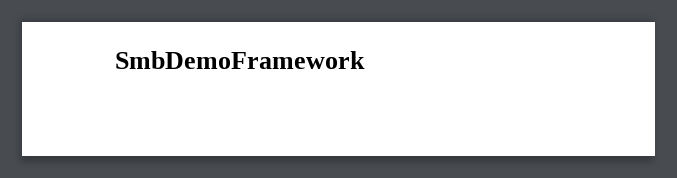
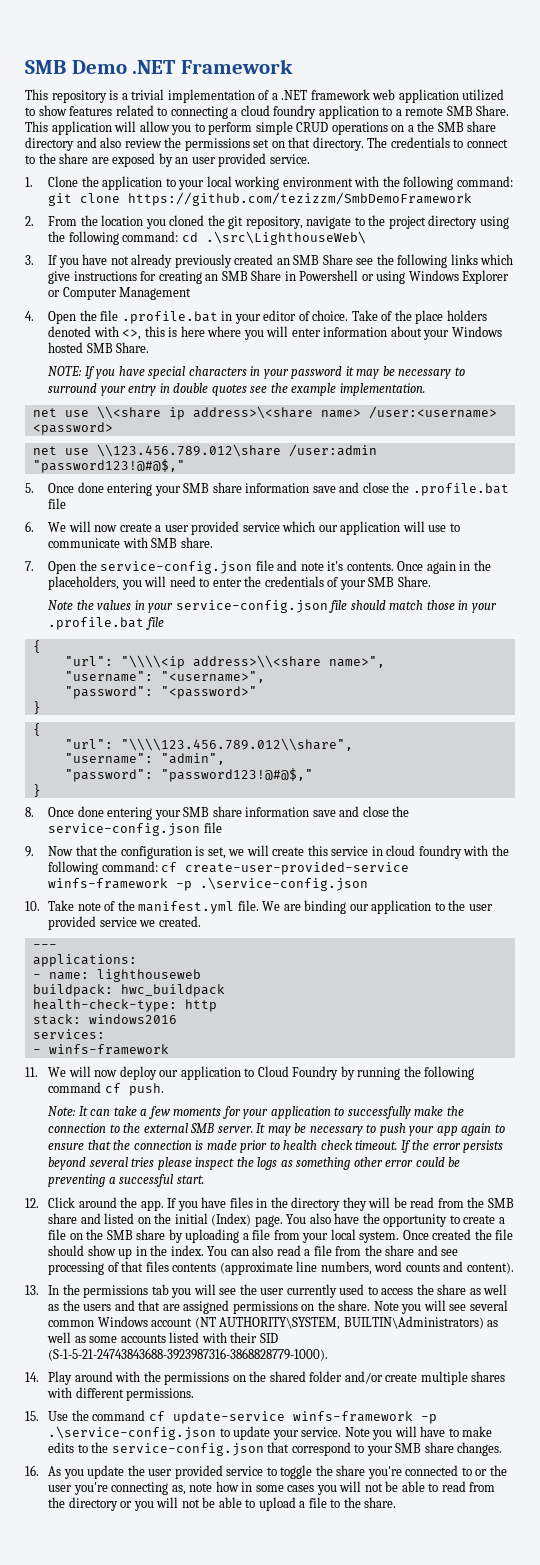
[115,51,365,69] SmbDemoFramework -> [25,59,293,74] [25,89,505,103] [25,105,510,119] [25,121,497,135] [25,137,508,151] [25,153,310,167] [25,176,513,190] [48,192,473,206] [25,215,509,229] [48,231,366,245] [25,254,514,268] [48,270,510,284] [48,287,192,300] [25,310,487,324] [48,326,502,340] [48,342,150,353] [48,366,465,379] [48,383,425,396] [32,406,497,420] [32,422,113,435] [32,444,377,457] [32,459,185,473] [25,482,509,496] [48,498,67,509] [25,521,460,535] [48,537,213,548] [25,560,491,574] [48,576,431,590] [48,600,497,613] [48,617,164,630] [32,640,41,653] [64,655,385,669] [64,671,265,683] [64,686,257,699] [32,701,41,714] [32,723,41,736] [64,738,353,751] [64,753,225,765] [64,768,313,782] [32,784,41,797] [25,806,410,820] [48,822,222,836] [25,845,509,859] [48,861,410,875] [48,877,369,891] [25,900,493,914] [48,916,201,930] [32,944,57,949] [32,954,137,967] [32,969,201,982] [32,984,225,997] [32,999,217,1012] [32,1014,177,1025] [32,1029,105,1039] [32,1044,169,1055] [25,1066,475,1080] [48,1082,164,1096] [48,1106,464,1119] [48,1123,505,1136] [48,1140,504,1153] [48,1157,461,1170] [48,1174,204,1187] [25,1197,514,1211] [48,1213,505,1227] [48,1229,514,1243] [48,1245,459,1259] [48,1261,514,1275] [25,1284,508,1298] [48,1300,508,1314] [48,1316,499,1330] [47,1332,278,1343] [48,1348,329,1361] [25,1371,506,1385] [47,1387,195,1401] [25,1410,437,1424] [48,1426,493,1440] [48,1442,503,1456] [25,1465,507,1479] [48,1481,496,1495] [48,1497,397,1511] SMB Demo .NET Framework // This repository is a trivial implementation of a .NET framework web application utilized to show features related to connecting a cloud foundry application to a remote SMB Share. This application will allow you to perform simple CRUD operations on a the SMB share directory and also review the permissions set on that directory. The credentials to connect to the share are exposed by an user provided service. // 1. Clone the application to your local working environment with the following command: git clone https://github.com/tezizzm/SmbDemoFramework // 2. From the location you cloned the git repository, navigate to the project directory using the following command: cd .\src\LighthouseWeb\ // 3. If you have not already previously created an SMB Share see the following links which give instructions for creating an SMB Share in Powershell or using Windows Explorer or Computer Management // 4. Open the file .profile.bat in your editor of choice. Take of the place holders denoted with <>, this is here where you will enter information about your Windows hosted SMB Share. // NOTE: If you have special characters in your password it may be necessary to surround your entry in double quotes see the example implementation. // net use \\<share ip address>\<share name> /user:<username> <password> // net use \\123.456.789.012\share /user:admin "password123!@#@$," // 5. Once done entering your SMB share information save and close the .profile.bat file // 6. We will now create a user provided service which our application will use to communicate with SMB share. // 7. Open the service-config.json file and note it's contents. Once again in the placeholders, you will need to enter the credentials of your SMB Share. // Note the values in your service-config.json file should match those in your .profile.bat file // { // "url": "\\\\<ip address>\\<share name>", // "username": "<username>", // "password": "<password>" // } // { // "url": "\\\\123.456.789.012\\share", // "username": "admin", // "password": "password123!@#@$," // } // 8. Once done entering your SMB share information save and close the service-config.json file // 9. Now that the configuration is set, we will create this service in cloud foundry with the following command: cf create-user-provided-service winfs-framework -p .\service-config.json // 10. Take note of the manifest.yml file. We are binding our application to the user provided service we created. // --- // applications: // - name: lighthouseweb // buildpack: hwc_buildpack // health-check-type: http // stack: windows2016 // services: // - winfs-framework // 11. We will now deploy our application to Cloud Foundry by running the following command cf push. // Note: It can take a few moments for your application to successfully make the connection to the external SMB server. It may be necessary to push your app again to ensure that the connection is made prior to health check timeout. If the error persists beyond several tries please inspect the logs as something other error could be preventing a successful start. // 12. Click around the app. If you have files in the directory they will be read from the SMB share and listed on the initial (Index) page. You also have the opportunity to create a file on the SMB share by uploading a file from your local system. Once created the file should show up in the index. You can also read a file from the share and see processing of that files contents (approximate line numbers, word counts and content). // 13. In the permissions tab you will see the user currently used to access the share as well as the users and that are assigned permissions on the share. Note you will see several common Windows account (NT AUTHORITY\SYSTEM, BUILTIN\Administrators) as well as some accounts listed with their SID (S-1-5-21-24743843688-3923987316-3868828779-1000). // 14. Play around with the permissions on the shared folder and/or create multiple shares with different permissions. // 15. Use the command cf update-service winfs-framework -p .\service-config.json to update your service. Note you will have to make edits to the service-config.json that correspond to your SMB share changes. // 16. As you update the user provided service to toggle the share you're connected to or the user you're connecting as, note how in some cases you will not be able to read from the directory or you will not be able to upload a file to the share.

